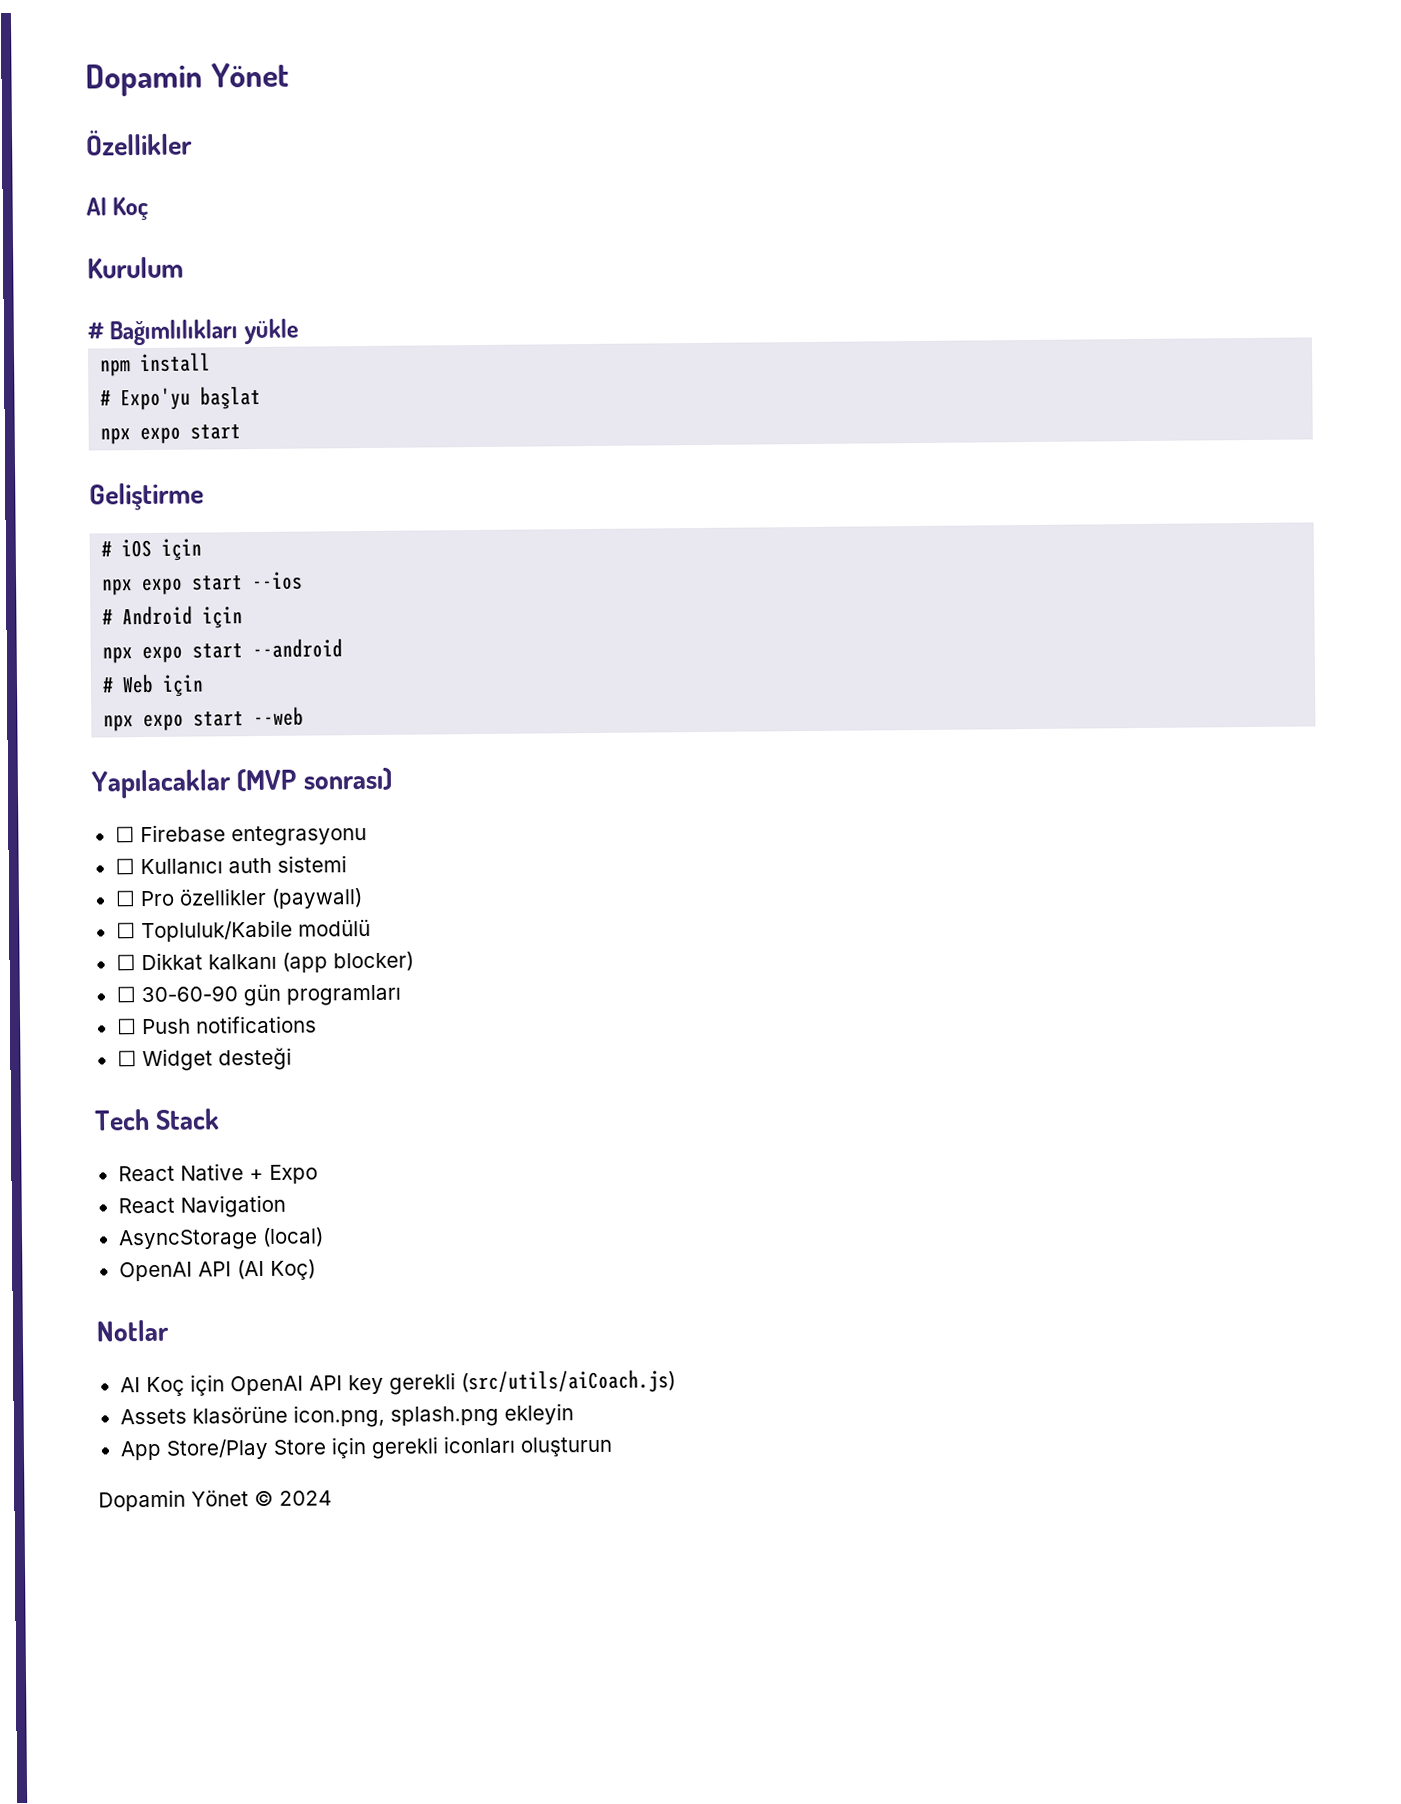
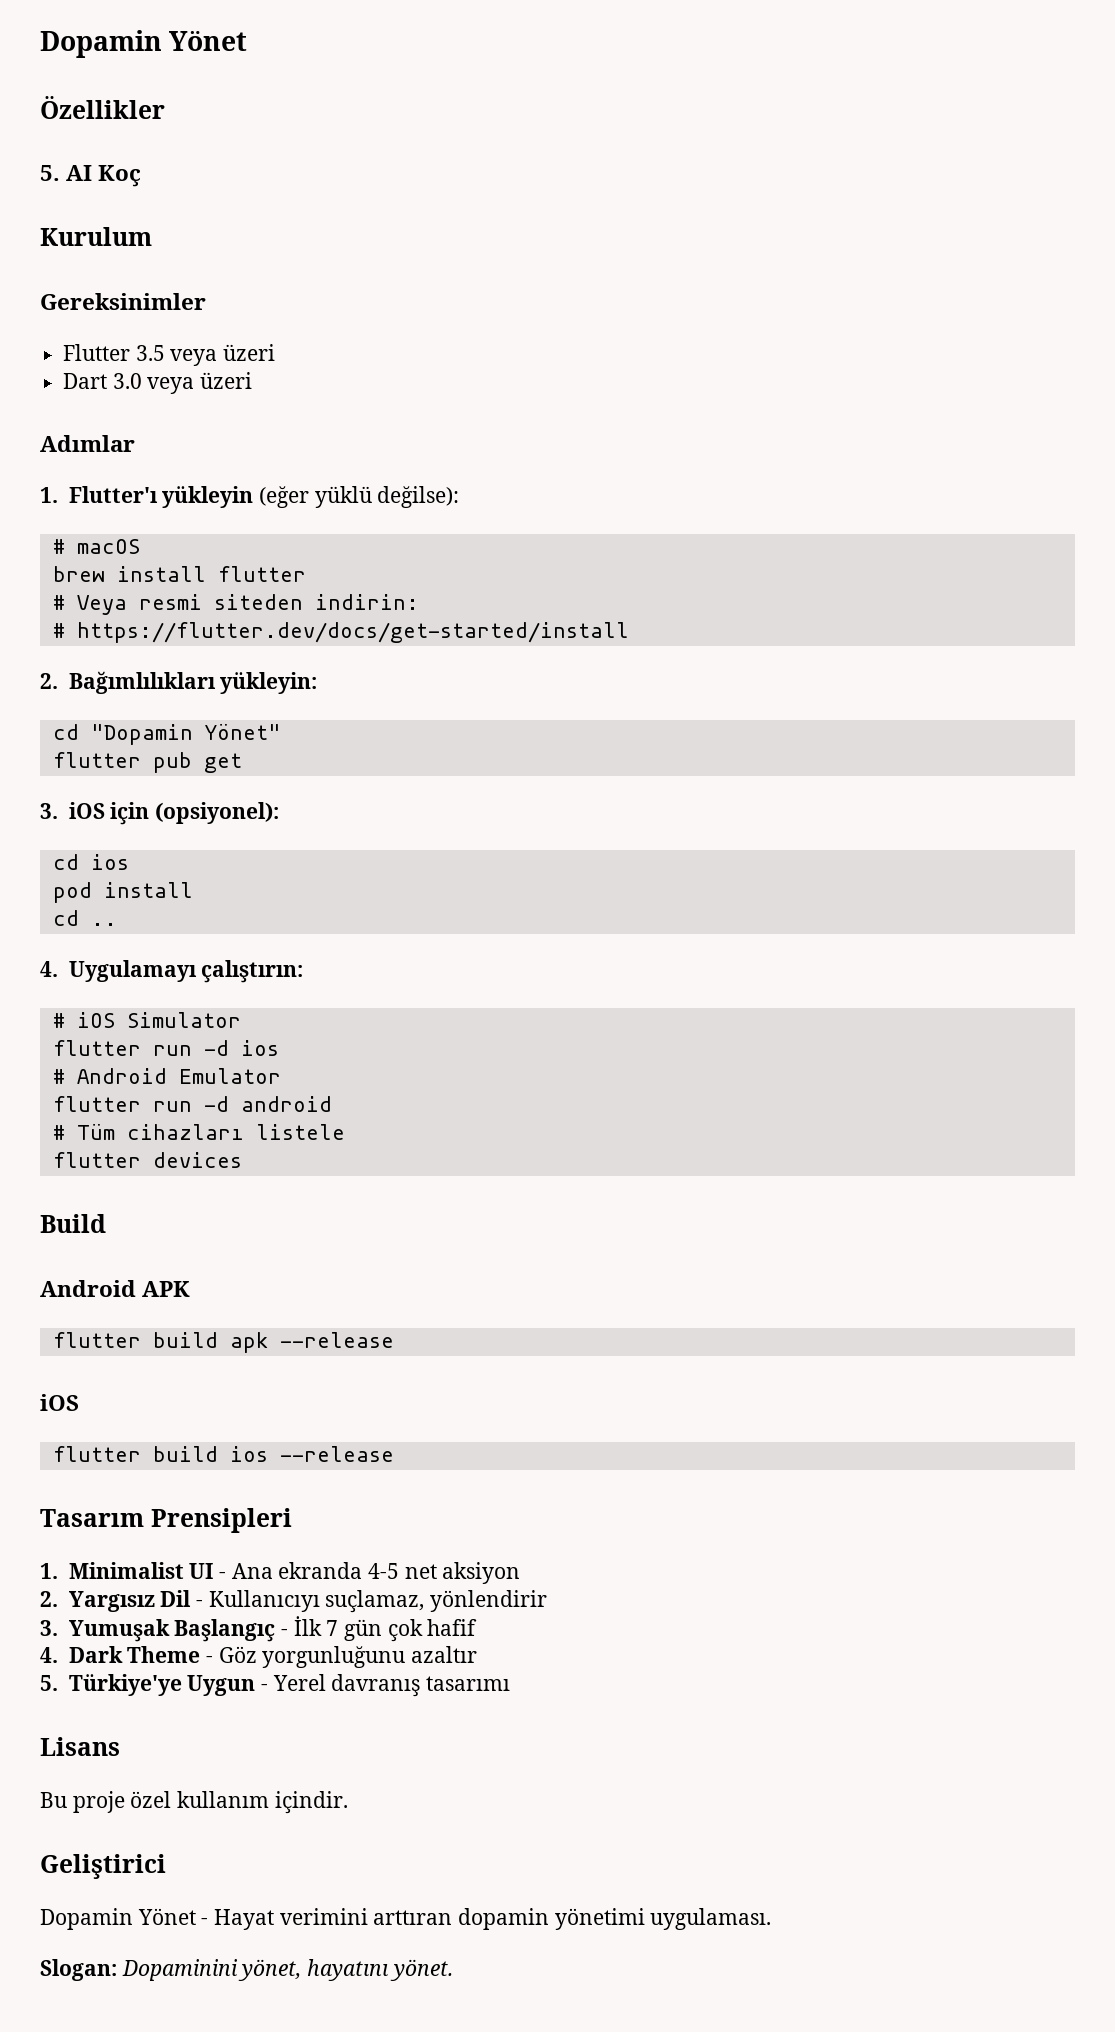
(193, 142) none -> [40,165,60,181] 5.
[87,318,299,346] [100,352,212,377] [100,385,262,411] [100,424,242,445] [89,482,204,511] [101,538,203,561] [102,571,304,596] [102,605,244,629] [102,638,344,664] [102,673,205,697] [103,706,305,732] [91,767,392,799] [114,824,367,847] [114,855,347,875] [114,887,363,909] [115,918,371,943] [115,951,414,973] [115,983,401,1007] [116,1015,317,1035] [116,1047,292,1072] [94,1108,221,1131] [117,1163,318,1184] [117,1194,286,1218] [117,1227,324,1251] [118,1259,316,1282] [96,1319,169,1342] [119,1369,676,1397] [119,1403,574,1428] [119,1435,613,1461] [98,1489,332,1512] # Bağımlılıkları yükle // npm install // # Expo'yu başlat // npx expo start // Geliştirme // # iOS için // npx expo start --ios // # Android için // npx expo start --android // # Web için // npx expo start --web // Yapılacaklar (MVP sonrası) // ☐ Firebase entegrasyonu // ☐ Kullanıcı auth sistemi // ☐ Pro özellikler (paywall) // ☐ Topluluk/Kabile modülü // ☐ Dikkat kalkanı (app blocker) // ☐ 30-60-90 gün programları // ☐ Push notifications // ☐ Widget desteği // Tech Stack // React Native + Expo // React Navigation // AsyncStorage (local) // OpenAI API (AI Koç) // Notlar // AI Koç için OpenAI API key gerekli (src/utils/aiCoach.js) // Assets klasörüne icon.png, splash.png ekleyin // App Store/Play Store için gerekli iconları oluşturun // Dopamin Yönet © 2024 -> [40,293,206,310] [63,344,276,366] [63,372,253,394] [40,435,135,452] [40,486,460,508] [52,539,140,554] [52,566,306,582] [52,594,419,615] [52,622,629,643] [40,671,318,694] [52,724,281,745] [52,752,242,773] [40,802,279,825] [52,854,129,870] [52,882,193,903] [52,910,117,926] [40,960,304,983] [52,1012,241,1028] [52,1040,279,1056] [52,1068,281,1084] [52,1096,332,1112] [52,1124,345,1140] [52,1152,242,1168] [40,1214,106,1233] [40,1280,191,1297] [52,1332,394,1353] [40,1394,79,1411] [52,1446,394,1462] [40,1508,292,1533] [40,1562,521,1584] [40,1590,547,1613] [40,1616,478,1642] [40,1646,477,1668] [40,1674,510,1697] [40,1737,120,1756] [40,1791,348,1814] [40,1854,166,1879] [40,1908,772,1930] [40,1959,453,1981] Gereksinimler // Flutter 3.5 veya üzeri // Dart 3.0 veya üzeri // Adımlar // 1. Flutter'ı yükleyin (eğer yüklü değilse): // # macOS // brew install flutter // # Veya resmi siteden indirin: // # https://flutter.dev/docs/get-started/install // 2. Bağımlılıkları yükleyin: // cd "Dopamin Yönet" // flutter pub get // 3. iOS için (opsiyonel): // cd ios // pod install // cd .. // 4. Uygulamayı çalıştırın: // # iOS Simulator // flutter run -d ios // # Android Emulator // flutter run -d android // # Tüm cihazları listele // flutter devices // Build // Android APK // flutter build apk --release // iOS // flutter build ios --release // Tasarım Prensipleri // 1. Minimalist UI - Ana ekranda 4-5 net aksiyon // 2. Yargısız Dil - Kullanıcıyı suçlamaz, yönlendirir // 3. Yumuşak Başlangıç - İlk 7 gün çok hafif // 4. Dark Theme - Göz yorgunluğunu azaltır // 5. Türkiye'ye Uygun - Yerel davranış tasarımı // Lisans // Bu proje özel kullanım içindir. // Geliştirici // Dopamin Yönet - Hayat verimini arttıran dopamin yönetimi uygulaması. // Slogan: Dopaminini yönet, hayatını yönet.

